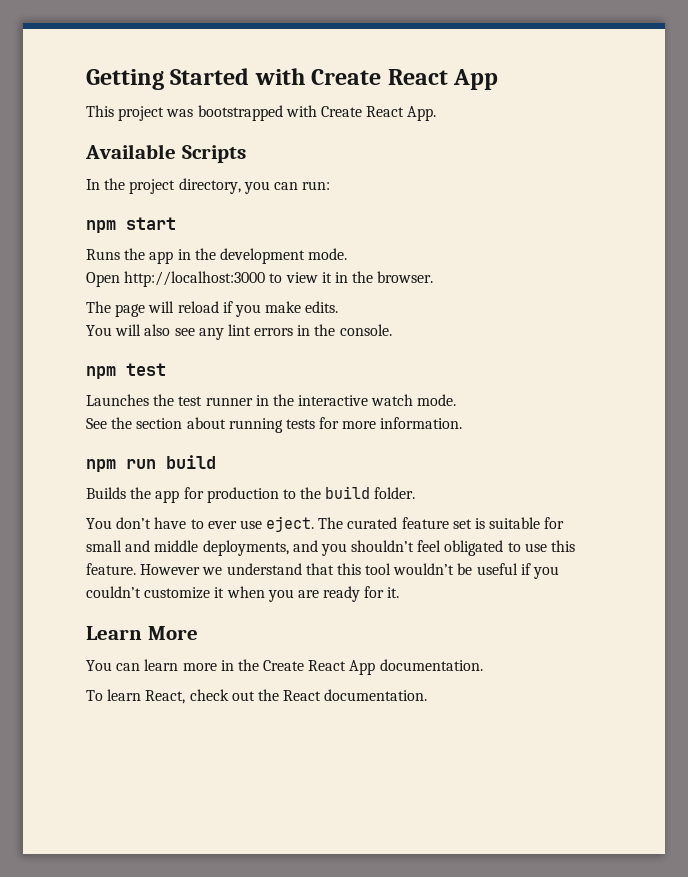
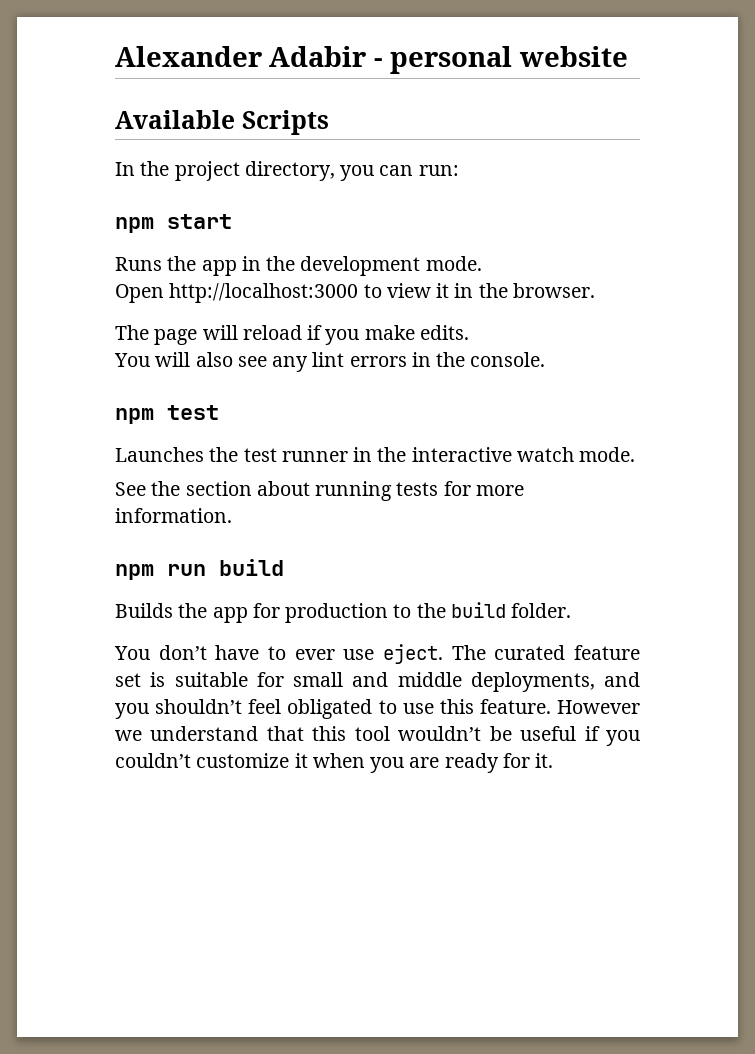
[86,68,499,90] [86,105,437,121] Getting Started with Create React App // This project was bootstrapped with Create React App. -> [115,46,628,74] Alexander Adabir - personal website
[86,626,198,640] [86,659,483,675] [86,689,428,704] // Learn More // You can learn more in the Create React App documentation. // To learn React, check out the React documentation. -> (554, 760) none

